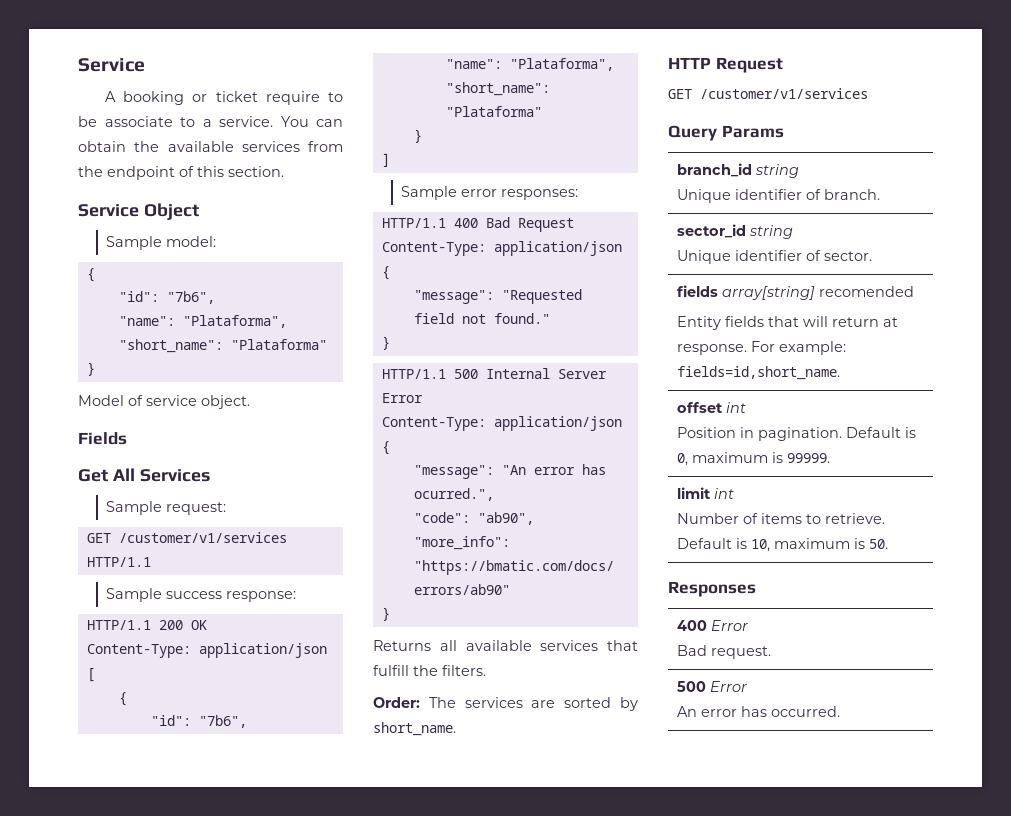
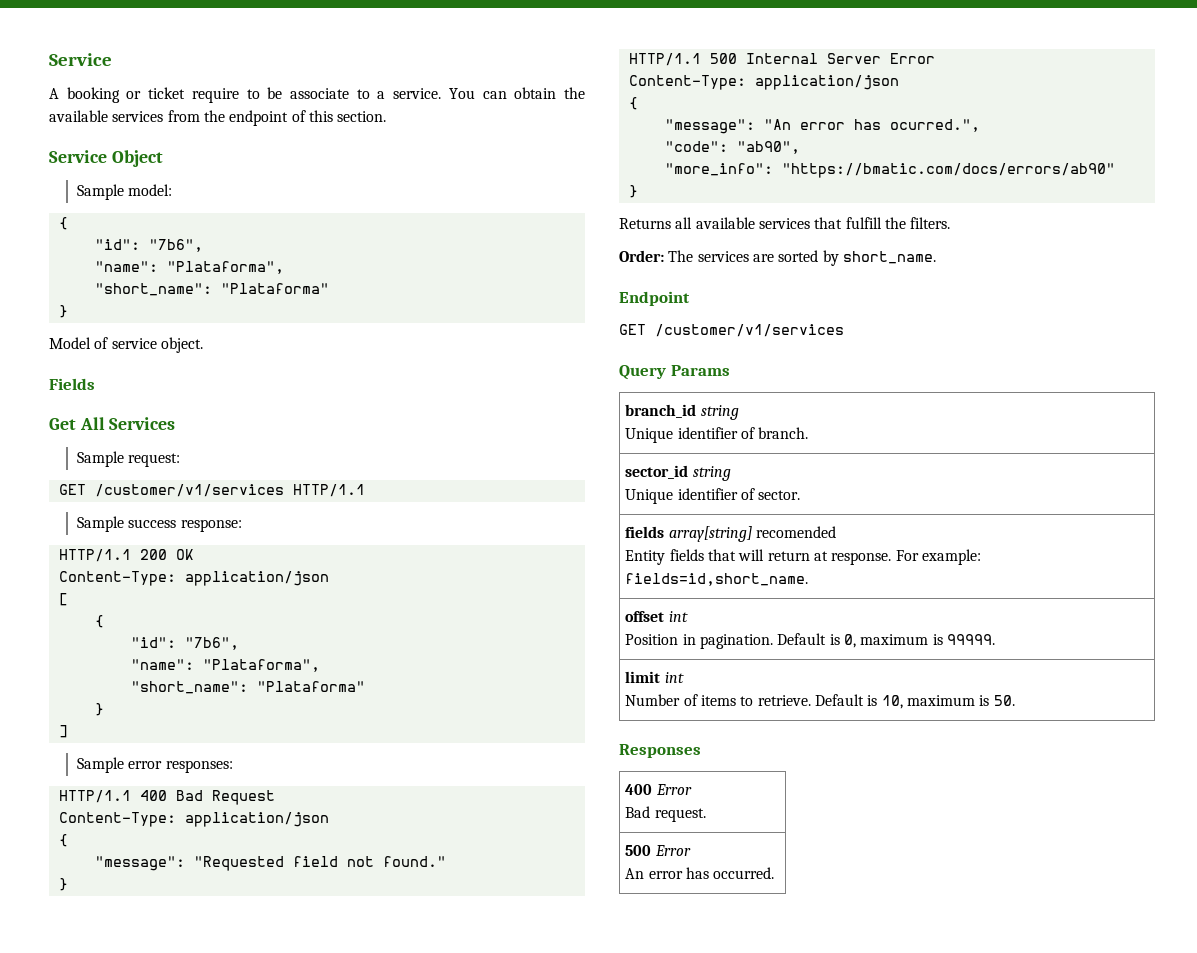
[668,57,783,73] HTTP Request -> [619,291,690,306] Endpoint

